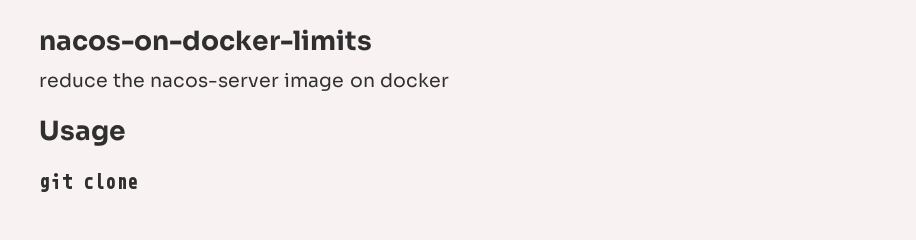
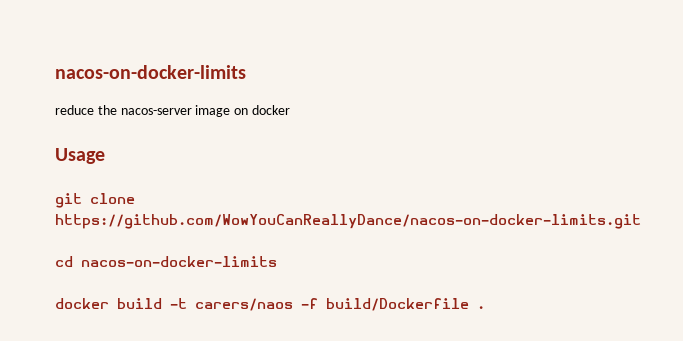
(138, 181) none -> [55,214,641,229] [55,256,277,267] [55,298,485,311] https://github.com/WowYouCanReallyDance/nacos-on-docker-limits.git // cd nacos-on-docker-limits // docker build -t carers/naos -f build/Dockerfile .

